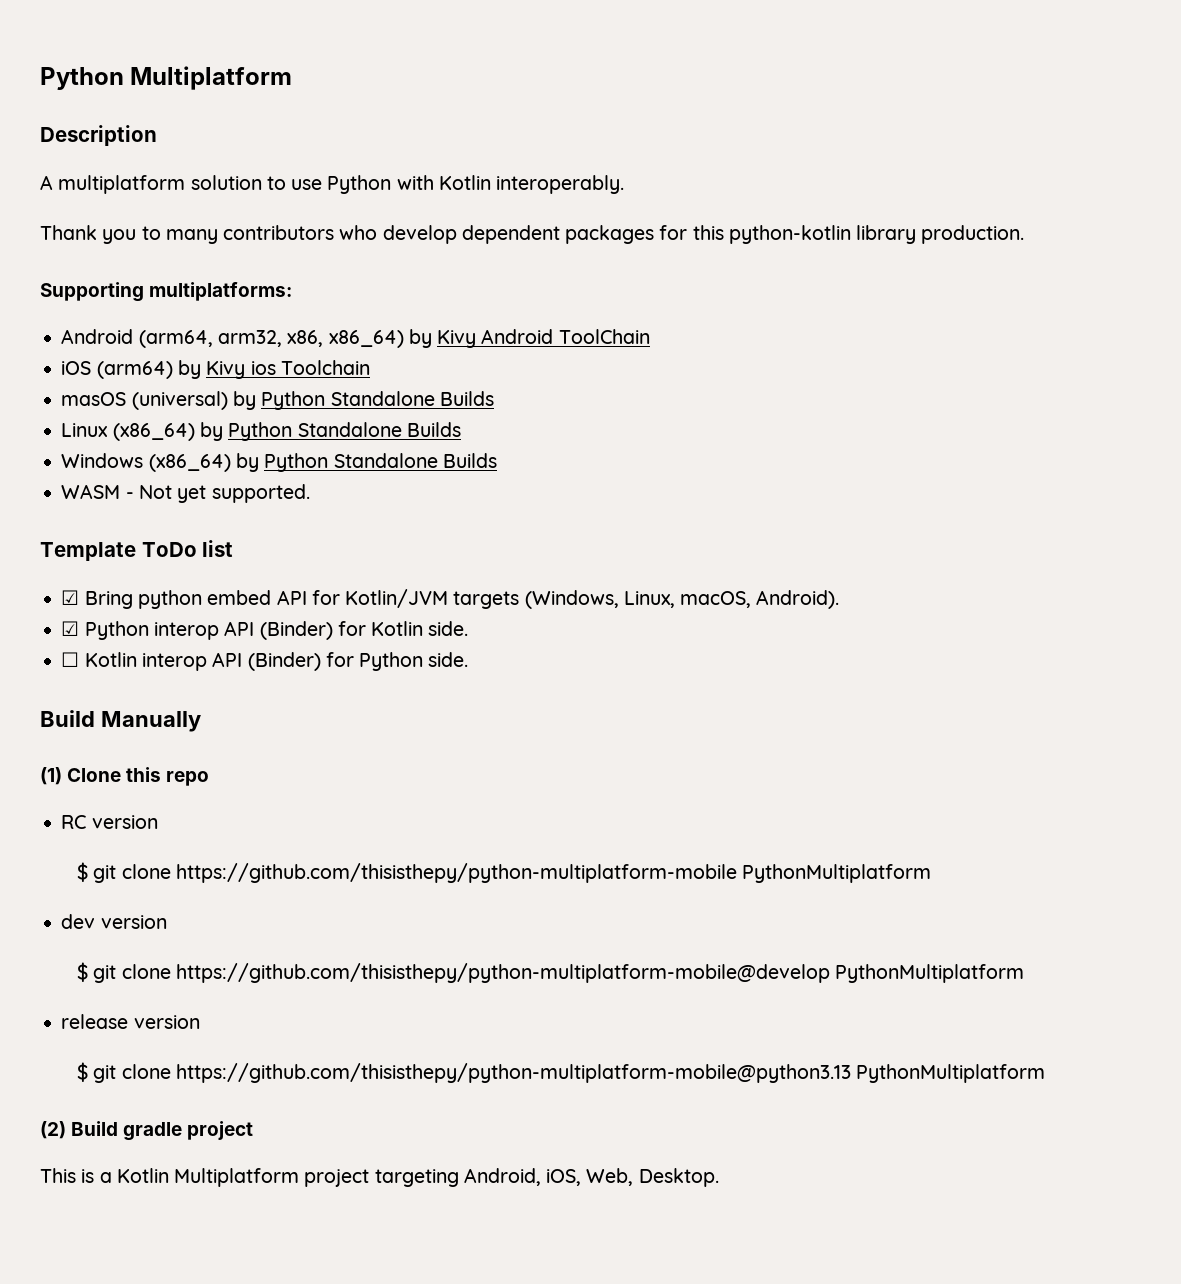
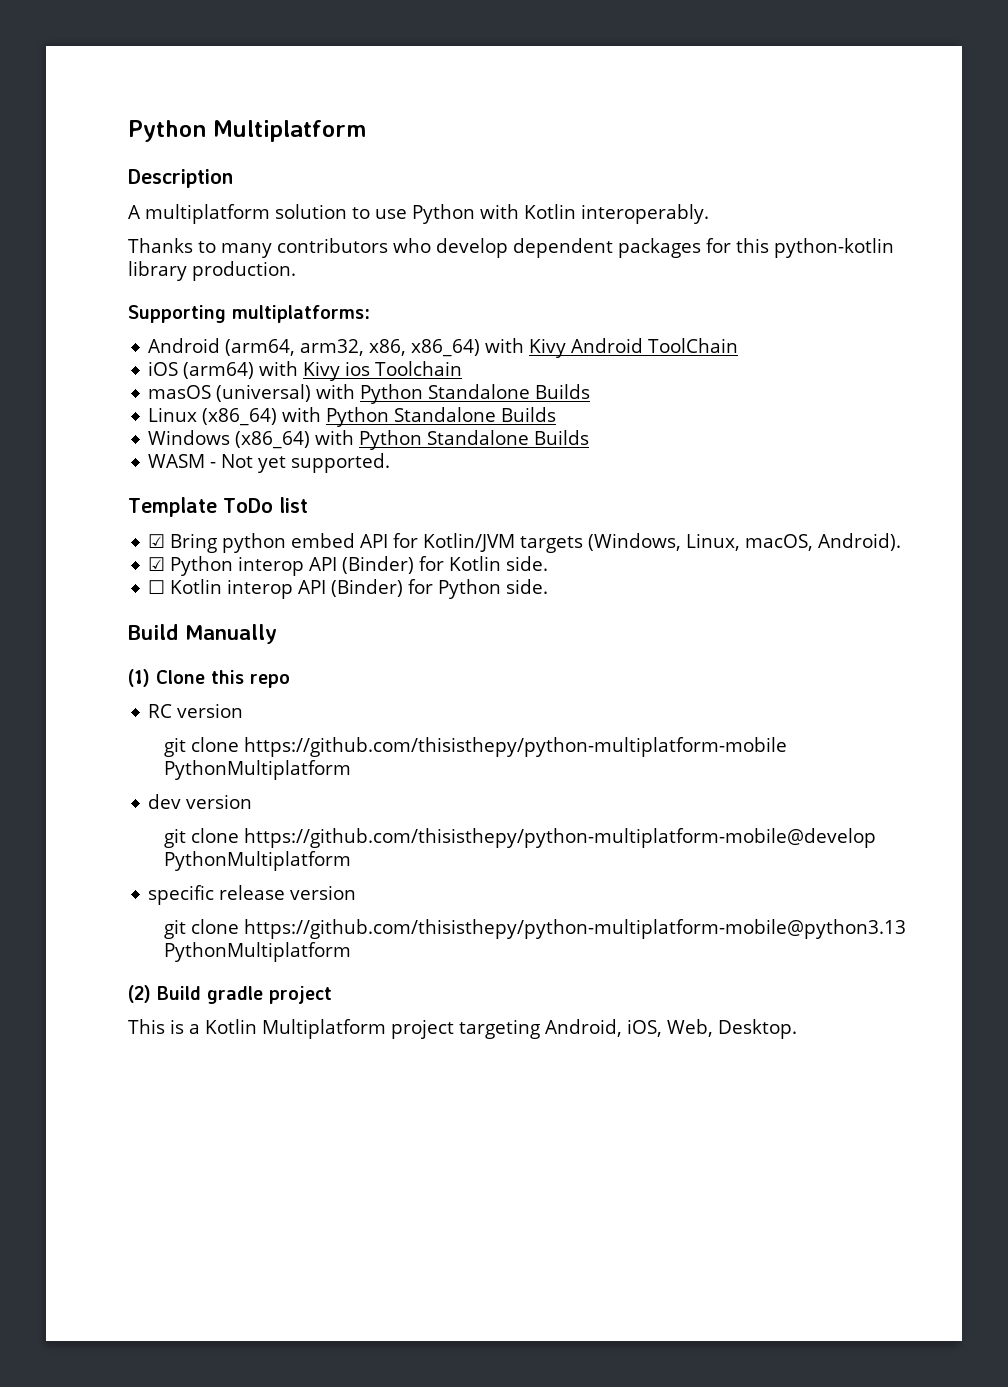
[40,225,137,244] Thank you -> [128,238,193,253] Thanks
[408,329,432,348] by -> [485,338,525,353] with
[177,360,201,379] by -> [259,361,299,376] with
[232,391,256,410] by -> [316,384,356,399] with
[199,422,223,441] by -> [282,407,322,422] with
[235,453,259,472] by -> [315,430,355,445] with
[77,862,89,882] $ -> (244, 710) none
[77,962,89,982] $ -> (253, 801) none
(1025, 973) none -> [148,885,215,905] specific
[77,1062,89,1082] $ -> (357, 892) none

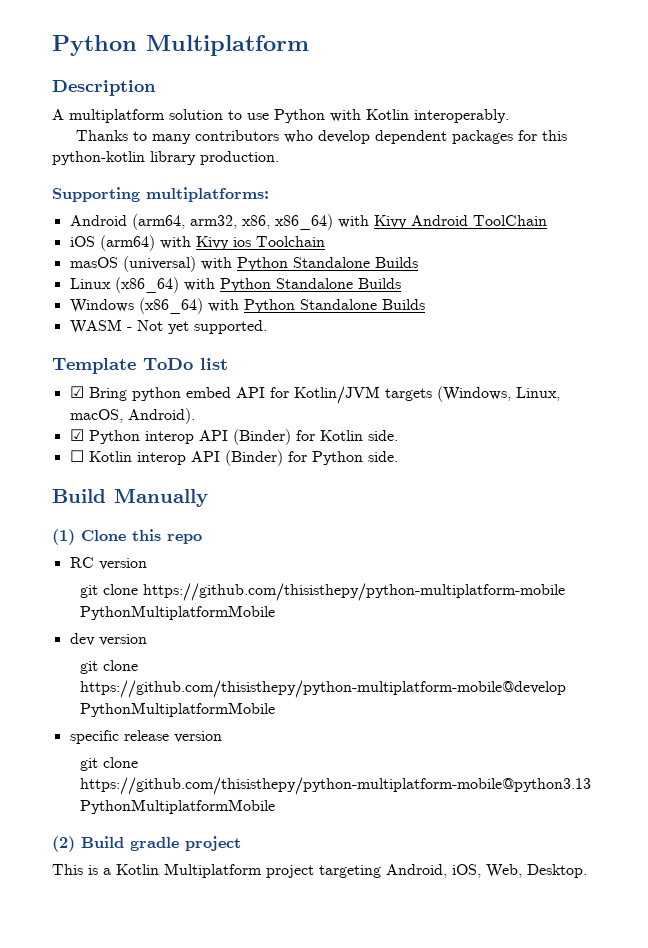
[163,760,351,780] PythonMultiplatform -> [79,605,275,620] PythonMultiplatformMobile
[163,851,351,871] PythonMultiplatform -> [79,702,275,717] PythonMultiplatformMobile
[163,942,351,962] PythonMultiplatform -> [79,799,275,814] PythonMultiplatformMobile

